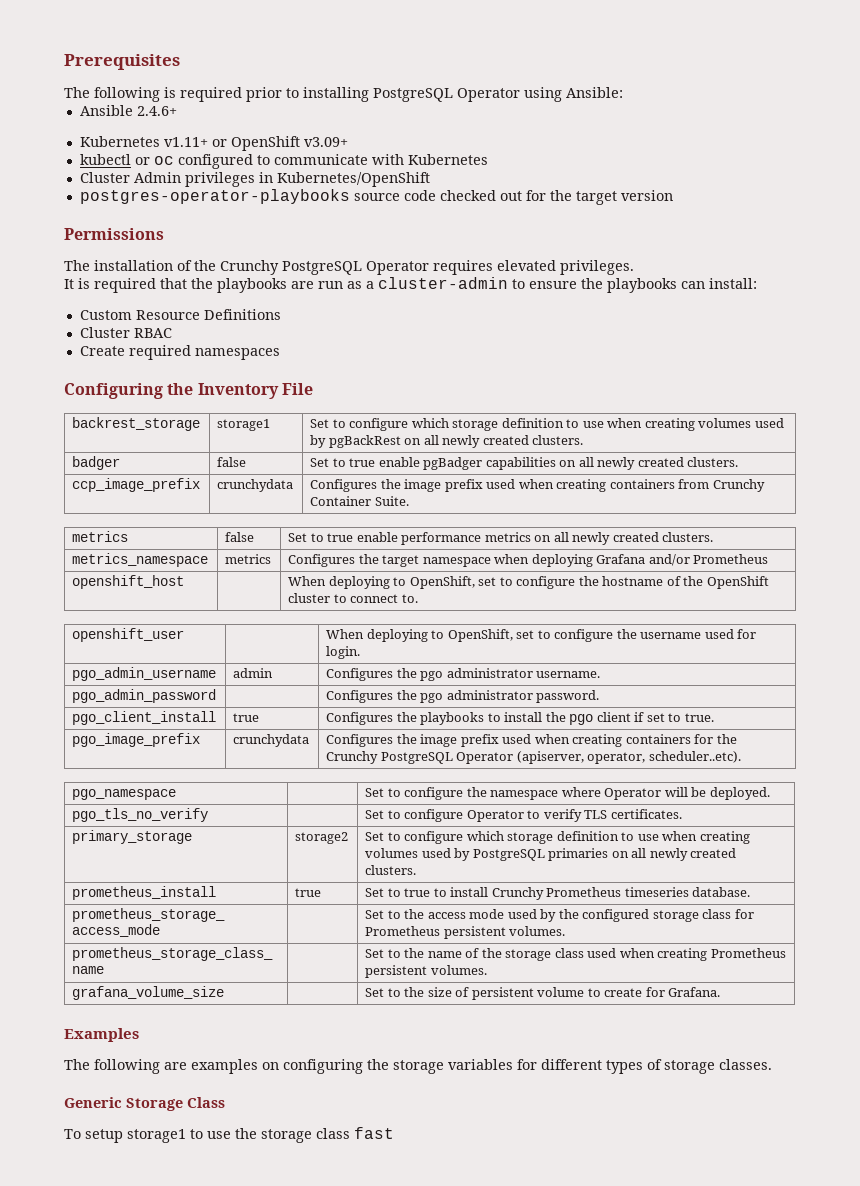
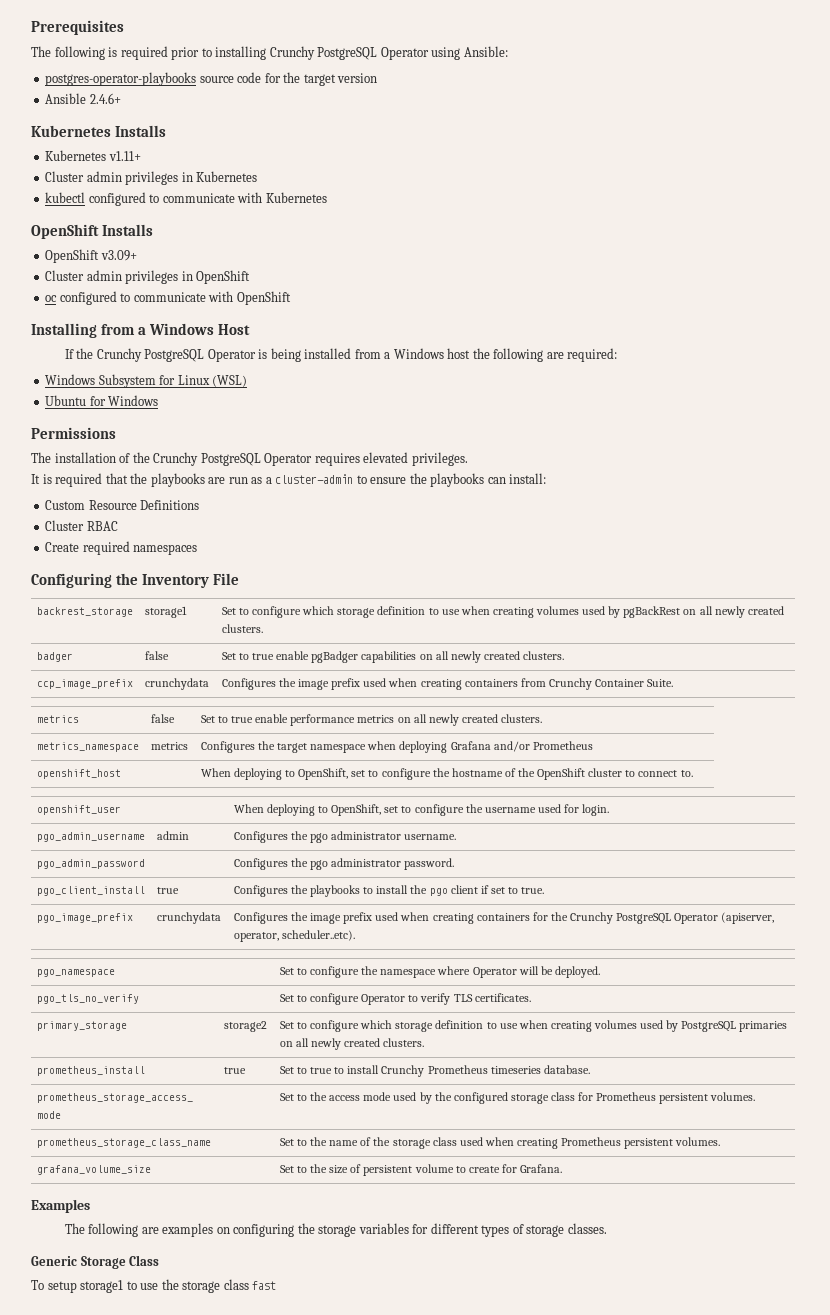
(369, 94) none -> [269,46,315,60] Crunchy
(623, 92) none -> [45,72,378,86] // postgres-operator-playbooks source code for the target version
(177, 111) none -> [31,125,166,137] // Kubernetes Installs
[211,136,348,151] or OpenShift v3.09+ -> [45,171,258,185] // Cluster admin privileges in Kubernetes
[134,156,174,165] or oc -> (86, 197) none
[79,172,430,187] [79,189,673,205] // Cluster Admin privileges in Kubernetes/OpenShift // postgres-operator-playbooks source code checked out for the target version -> [31,224,153,239] [45,249,137,263] [45,270,251,284] [45,291,291,305] [31,323,250,338] [64,348,618,362] [45,374,248,388] [45,395,159,406] // OpenShift Installs // OpenShift v3.09+ // Cluster admin privileges in OpenShift // oc configured to communicate with OpenShift // Installing from a Windows Host // If the Crunchy PostgreSQL Operator is being installed from a Windows host the following are required: // Windows Subsystem for Linux (WSL) // Ubuntu for Windows

